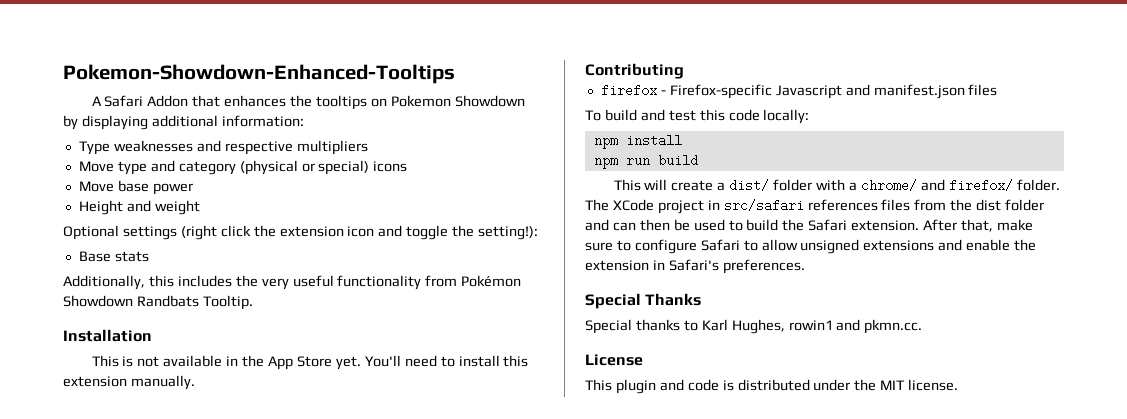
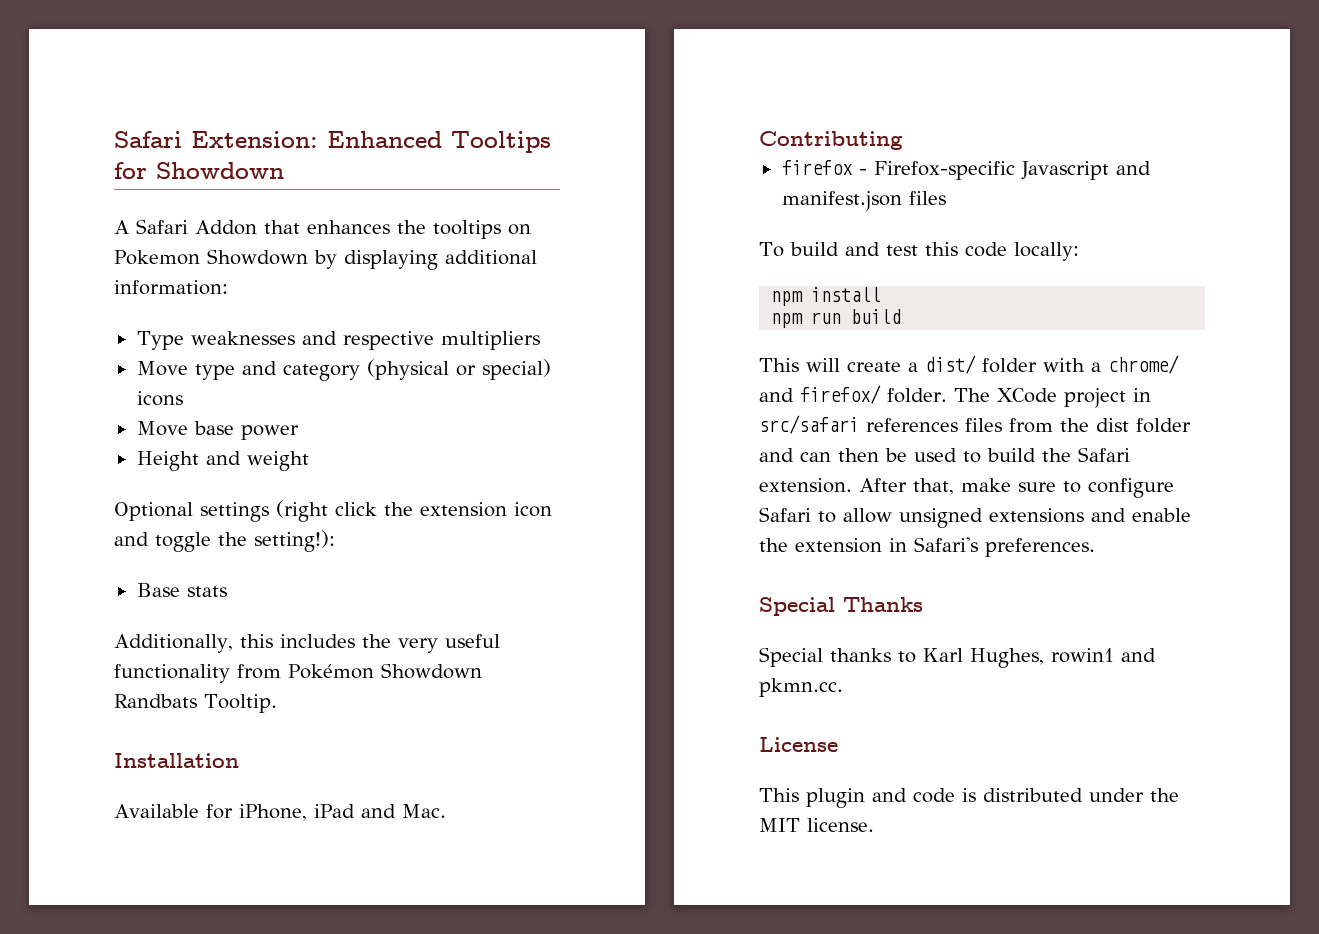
[63,64,455,84] Pokemon-Showdown-Enhanced-Tooltips -> [114,131,551,153] [114,162,284,179] Safari Extension: Enhanced Tooltips for Showdown
[91,355,529,370] [63,375,195,390] This is not available in the App Store yet. You'll need to install this extension manually. -> [114,804,446,821] Available for iPhone, iPad and Mac.

